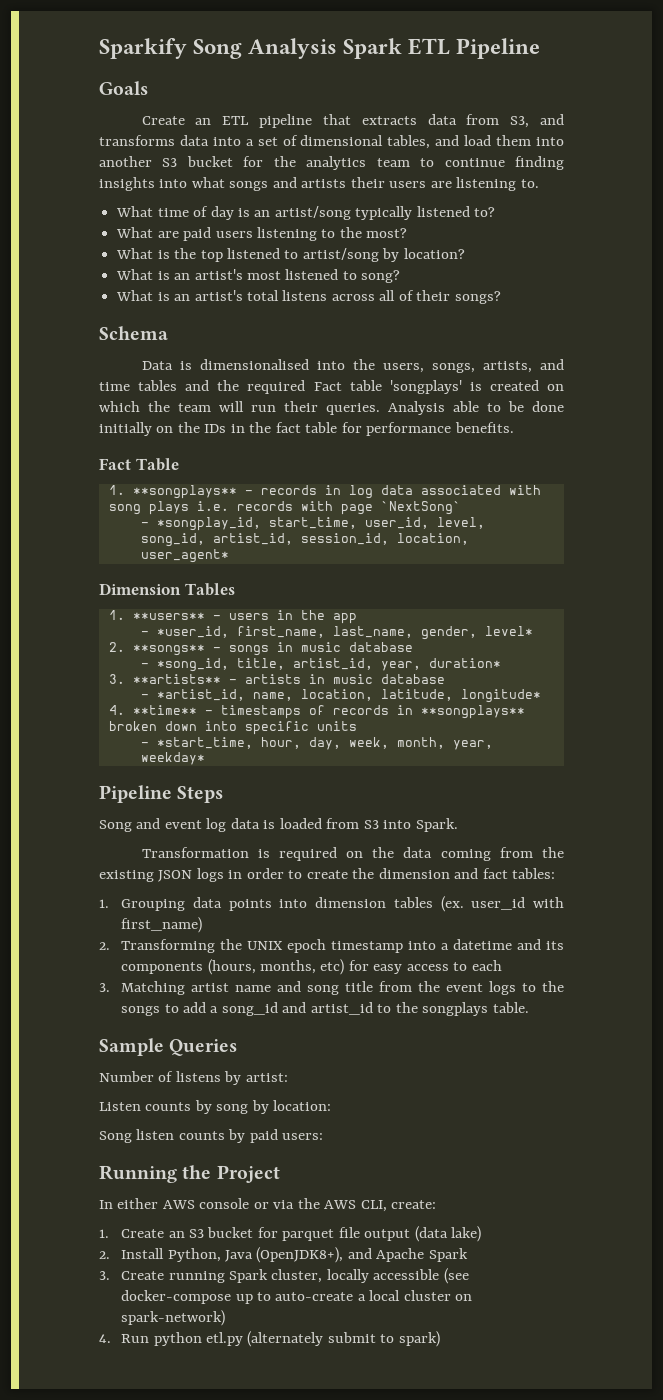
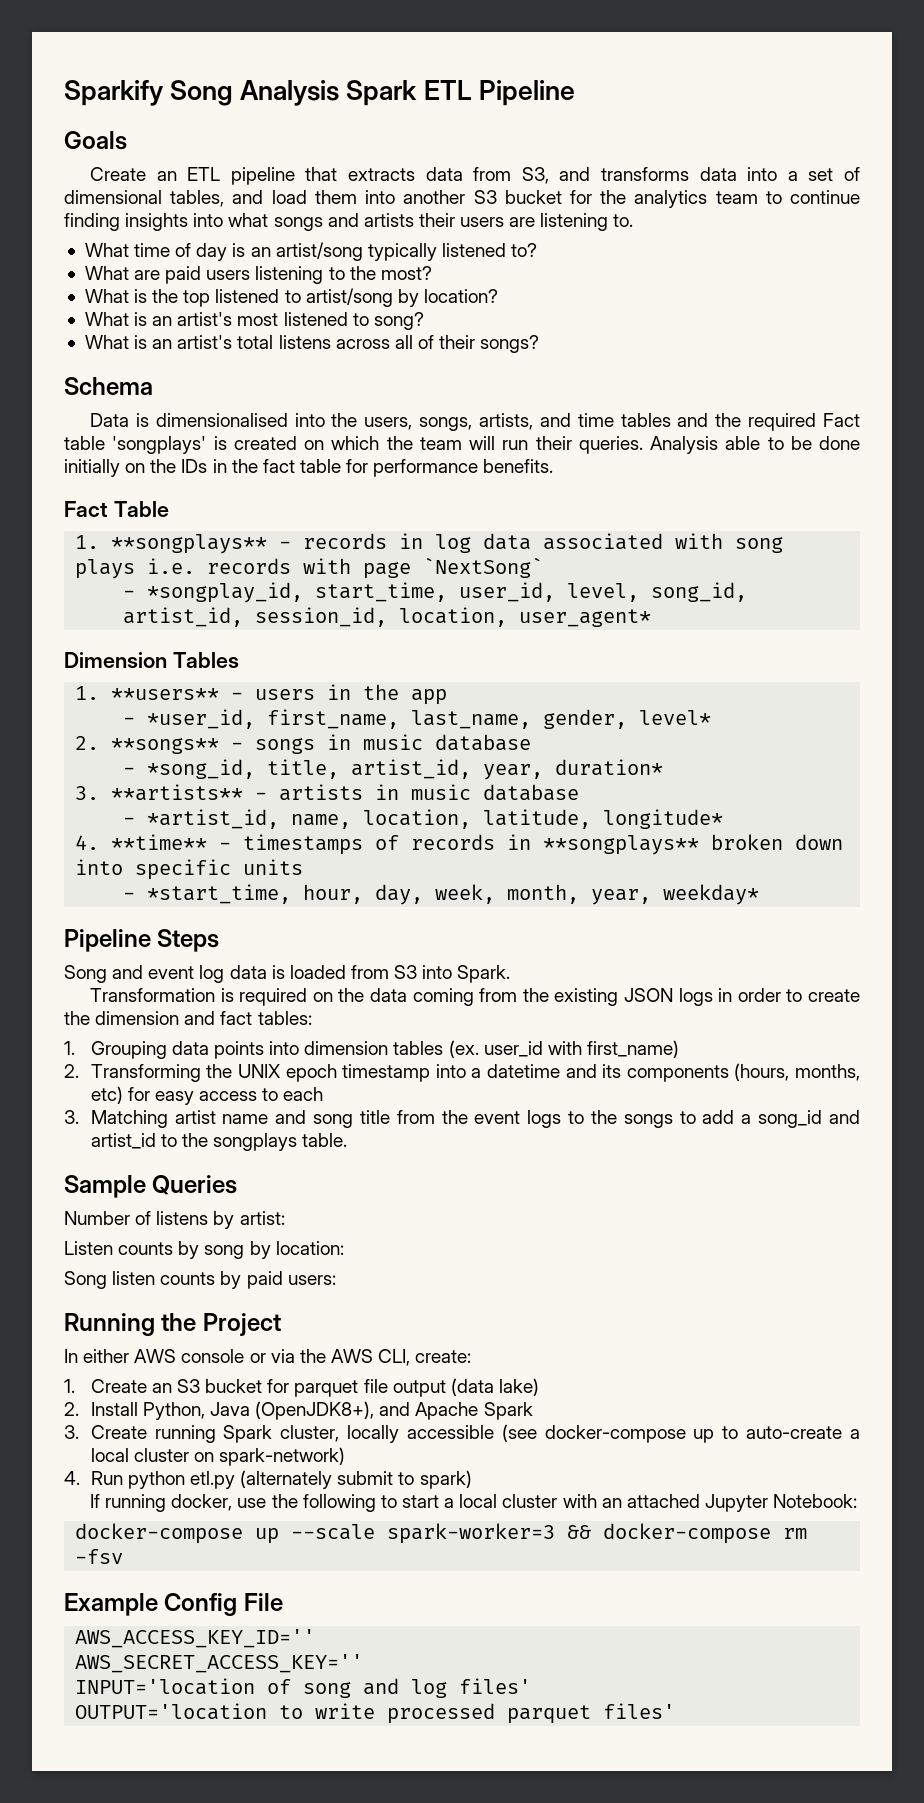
(440, 1339) none -> [90,1494,858,1512] [75,1523,808,1544] [75,1549,124,1564] [64,1593,283,1616] [75,1629,316,1648] [75,1654,364,1673] [75,1678,532,1698] [75,1703,676,1724] // If running docker, use the following to start a local cluster with an attached Jupyter Notebook: // docker-compose up --scale spark-worker=3 && docker-compose rm -fsv // Example Config File // AWS_ACCESS_KEY_ID='' // AWS_SECRET_ACCESS_KEY='' // INPUT='location of song and log files' // OUTPUT='location to write processed parquet files'

